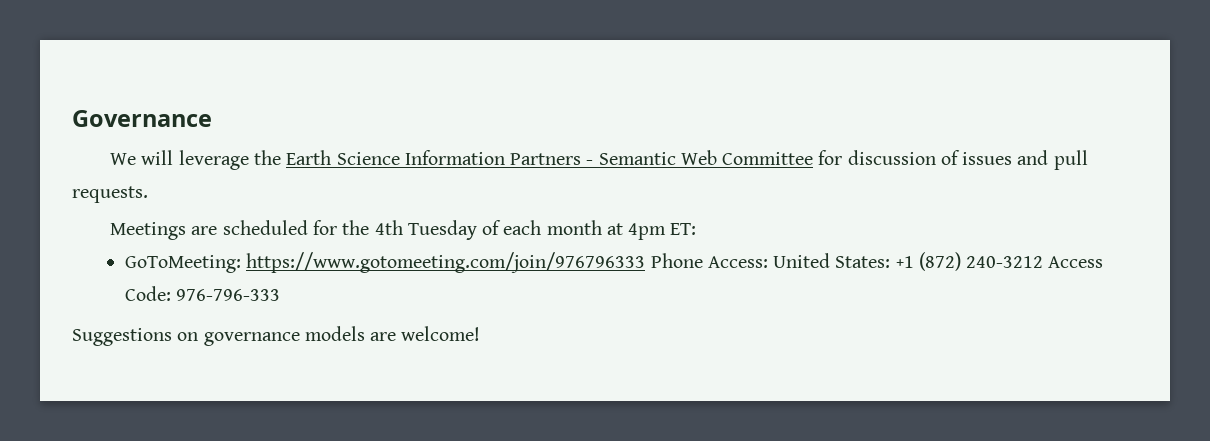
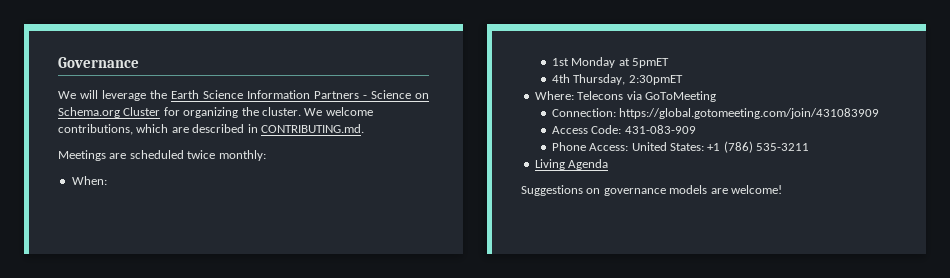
[598,150,1088,170] [72,186,148,203] [110,220,697,240] [124,252,646,273] Semantic Web Committee for discussion of issues and pull requests. // Meetings are scheduled for the 4th Tuesday of each month at 4pm ET: // GoToMeeting: https://www.gotomeeting.com/join/976796333 -> [371,90,429,99] [58,107,373,118] [58,124,364,135] [58,150,266,161] [71,176,107,185] [551,57,669,68] [551,74,683,85] [534,91,716,102] [551,108,880,119] [551,125,696,134] Science on Schema.org Cluster for organizing the cluster. We welcome contributions, which are described in CONTRIBUTING.md. // Meetings are scheduled twice monthly: // When: // 1st Monday at 5pmET // 4th Thursday, 2:30pmET // Where: Telecons via GoToMeeting // Connection: https://global.gotomeeting.com/join/431083909 // Access Code: 431-083-909 //
[918,252,1104,271] [124,286,281,301] (872) 240-3212 Access Code: 976-796-333 -> [723,141,810,153] [534,159,609,170] (786) 535-3211 // Living Agenda

